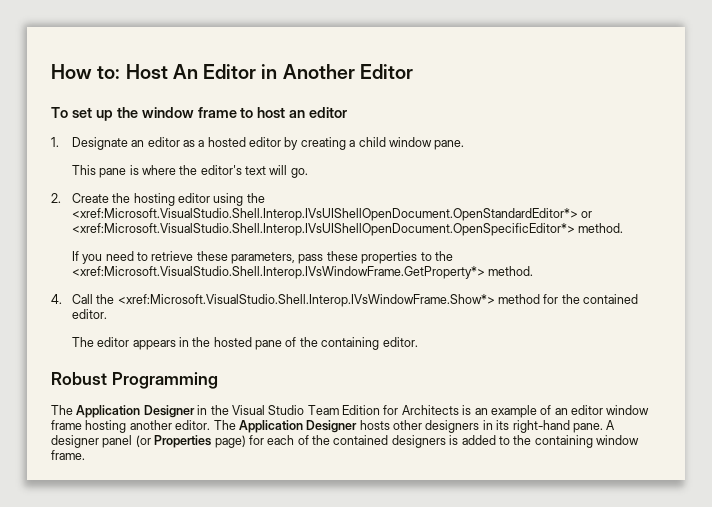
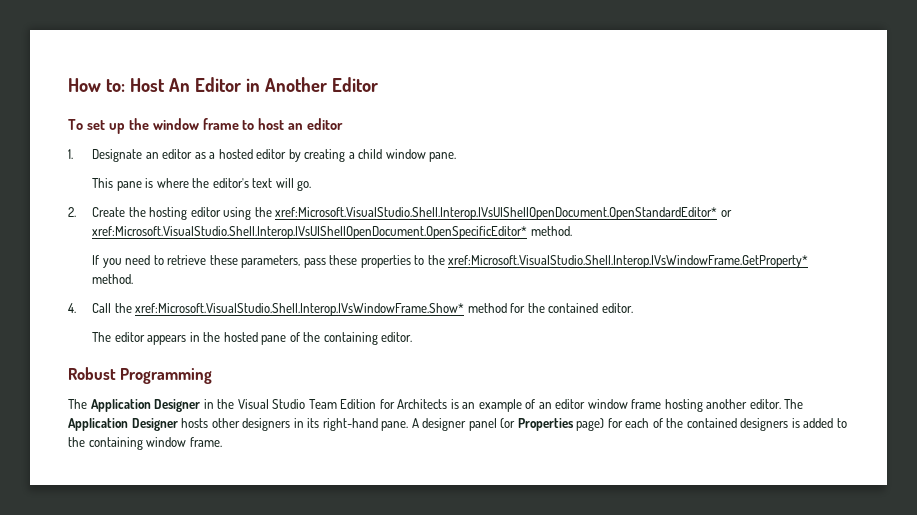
[71,208,593,221] [71,223,575,236] <xref:Microsoft.VisualStudio.Shell.Interop.IVsUIShellOpenDocument.OpenStandardEditor*> or <xref:Microsoft.VisualStudio.Shell.Interop.IVsUIShellOpenDocument.OpenSpecificEditor*> -> [275,207,732,220] [92,226,528,239] xref:Microsoft.VisualStudio.Shell.Interop.IVsUIShellOpenDocument.OpenStandardEditor* or xref:Microsoft.VisualStudio.Shell.Interop.IVsUIShellOpenDocument.OpenSpecificEditor*
[71,266,485,279] <xref:Microsoft.VisualStudio.Shell.Interop.IVsWindowFrame.GetProperty*> -> [448,255,809,268] xref:Microsoft.VisualStudio.Shell.Interop.IVsWindowFrame.GetProperty*
[117,294,495,307] <xref:Microsoft.VisualStudio.Shell.Interop.IVsWindowFrame.Show*> -> [135,303,465,316] xref:Microsoft.VisualStudio.Shell.Interop.IVsWindowFrame.Show*

